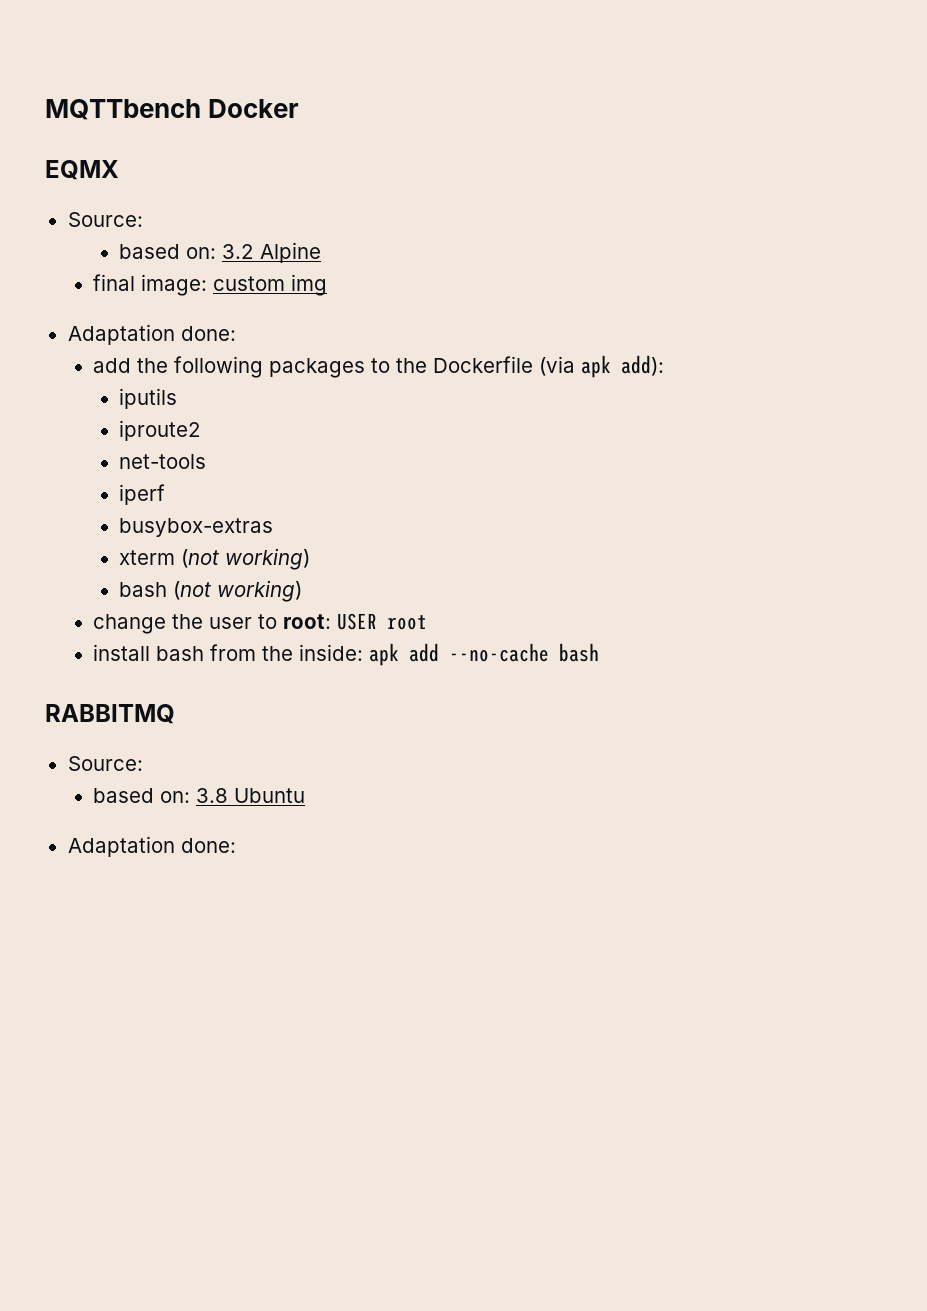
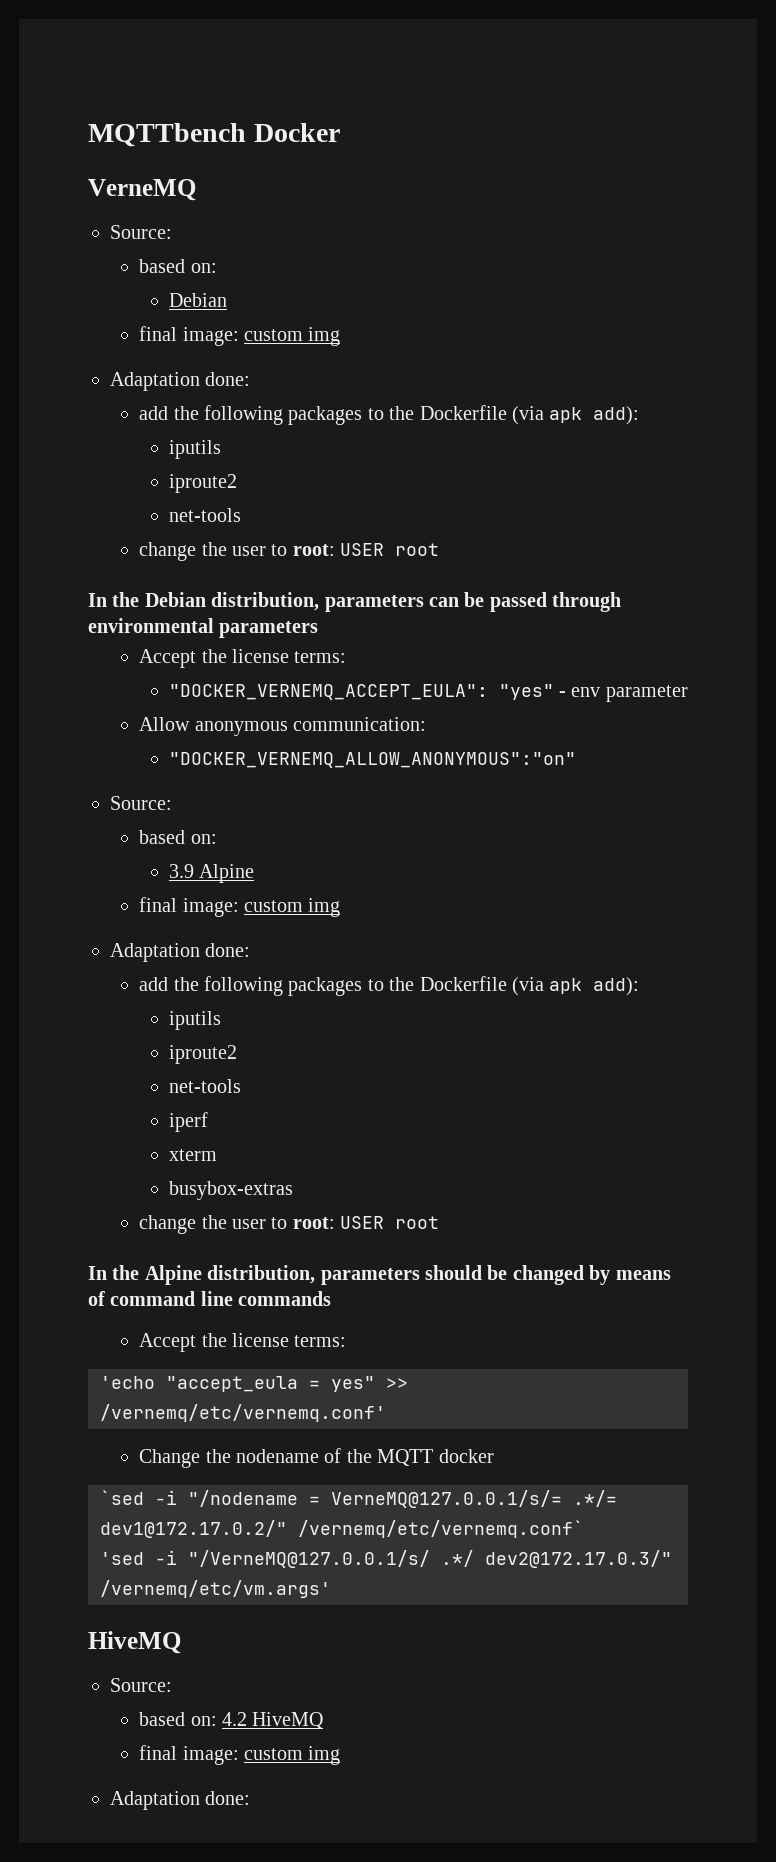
[45,160,119,180] [67,212,143,227] [119,244,255,259] EQMX // Source: // based on: 3.2 -> [88,179,196,201] [110,225,172,239] [139,259,217,273] [168,293,227,307] [139,326,341,346] [110,372,251,391] [139,405,640,425] [168,440,221,459] [168,474,237,493] [168,508,241,522] [139,542,440,561] [88,592,622,612] [88,618,319,638] [139,649,347,668] [168,684,688,702] [139,717,427,736] [168,752,576,768] [110,796,172,810] [139,830,217,844] [168,864,194,878] VerneMQ // Source: // based on: // Debian // final image: custom img // Adaptation done: // add the following packages to the Dockerfile (via apk add): // iputils // iproute2 // net-tools // change the user to root: USER root // In the Debian distribution, parameters can be passed through environmental parameters // Accept the license terms: // "DOCKER_VERNEMQ_ACCEPT_EULA": "yes" - env parameter // Allow anonymous communication: // "DOCKER_VERNEMQ_ALLOW_ANONYMOUS":"on" // Source: // based on: // 3.9
(166, 494) none -> [168,1149,217,1161] // xterm
[119,548,311,570] [119,580,303,602] [93,613,428,634] [93,643,600,666] [45,704,175,724] [67,756,143,771] [93,788,306,803] // xterm (not working) // bash (not working) // change the user to root: USER root // install bash from the inside: apk add --no-cache bash // RABBITMQ // Source: // based on: 3.8 Ubuntu -> [139,1215,440,1234] [88,1265,671,1285] [88,1291,332,1306] [139,1333,347,1352] [100,1376,408,1392] [100,1404,386,1422] [139,1448,494,1468] [100,1490,617,1508] [100,1520,584,1538] [100,1550,672,1568] [100,1580,331,1598] [88,1631,181,1654] [110,1678,172,1692] [139,1712,325,1729] [139,1745,341,1765] // change the user to root: USER root // In the Alpine distribution, parameters should be changed by means of command line commands // Accept the license terms: // 'echo "accept_eula = yes" >> /vernemq/etc/vernemq.conf' // Change the nodename of the MQTT docker // `sed -i "/nodename = VerneMQ@127.0.0.1/s/= .*/= dev1@172.17.0.2/" /vernemq/etc/vernemq.conf` // 'sed -i "/VerneMQ@127.0.0.1/s/ .*/ dev2@172.17.0.3/" /vernemq/etc/vm.args' // HiveMQ // Source: // based on: 4.2 HiveMQ // final image: custom img

